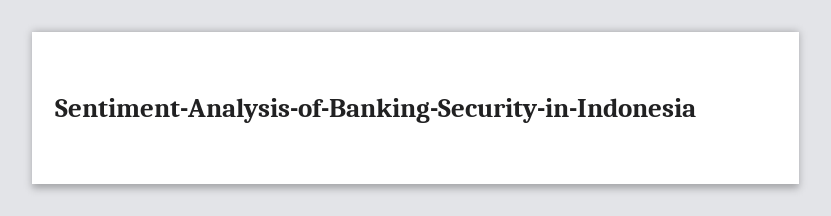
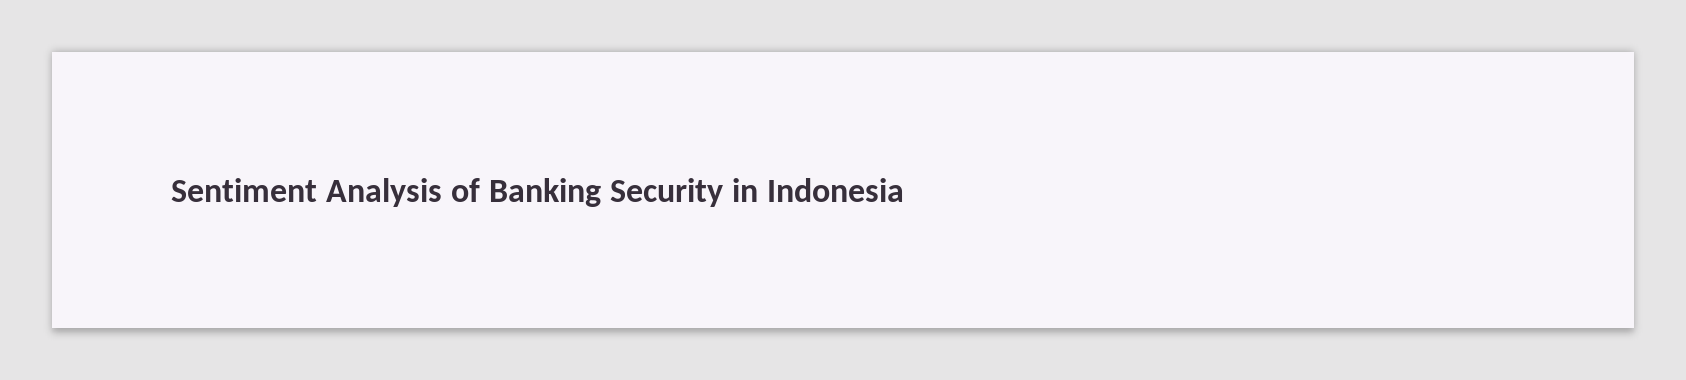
[55,98,696,123] Sentiment-Analysis-of-Banking-Security-in-Indonesia -> [171,178,905,207] Sentiment Analysis of Banking Security in Indonesia

